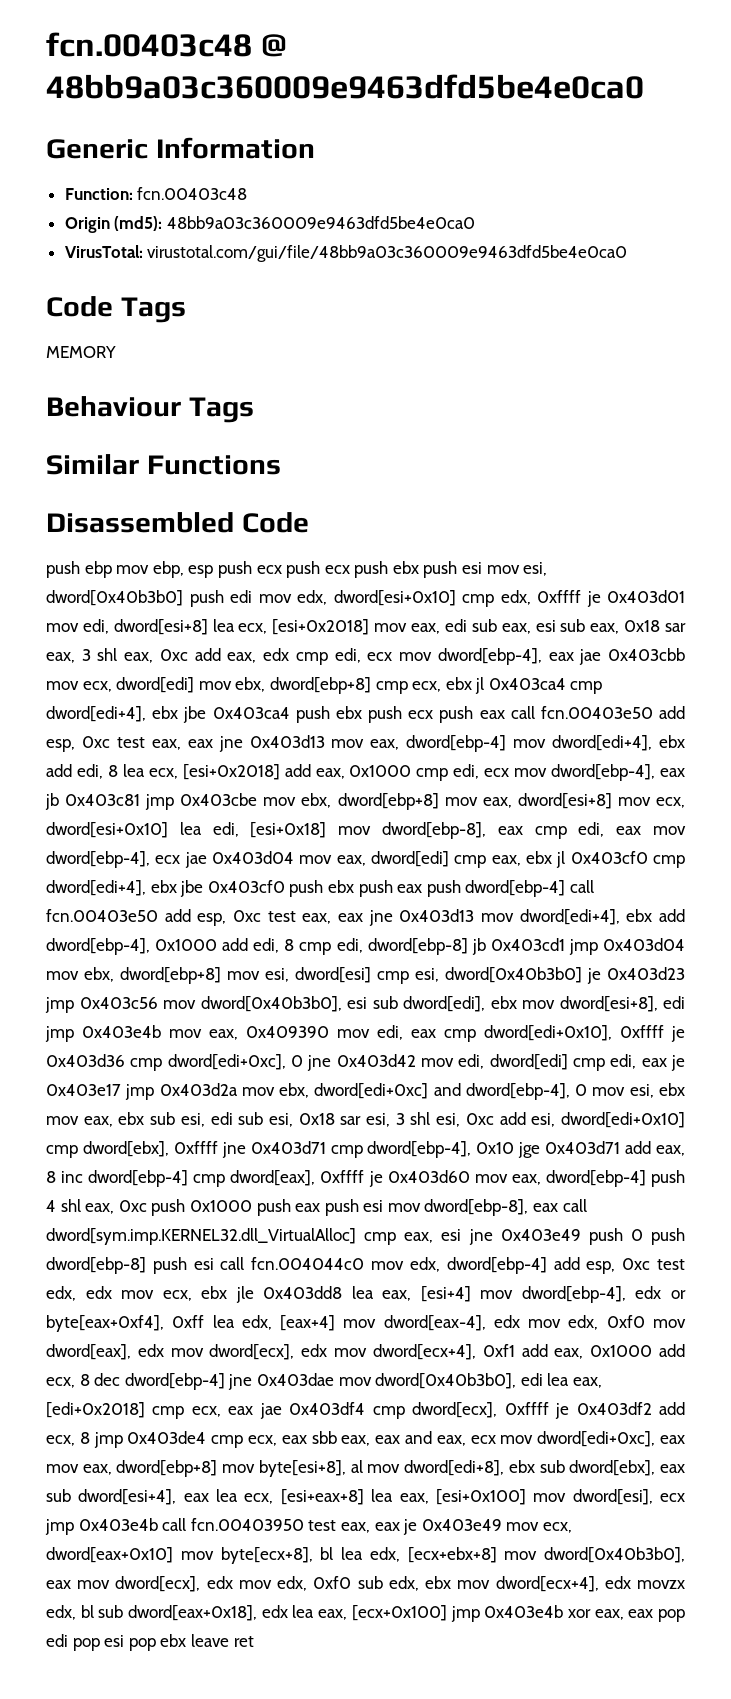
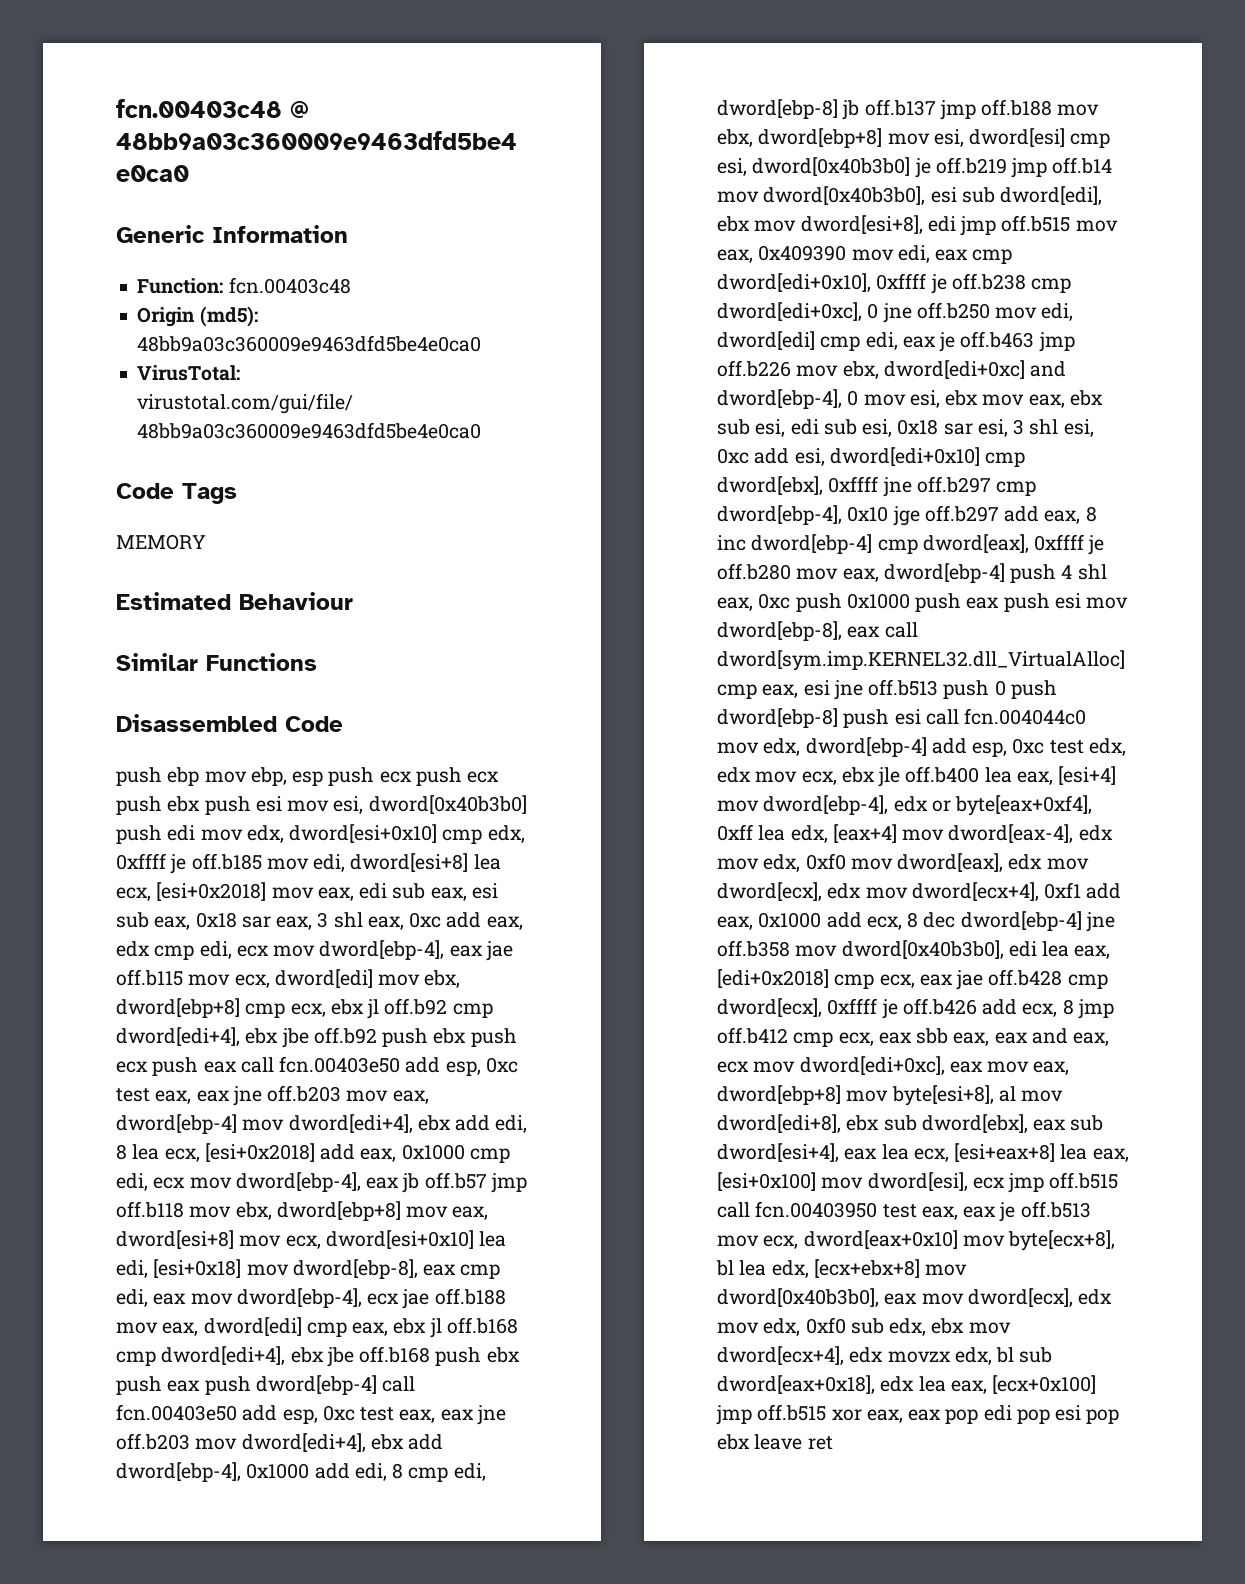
(116, 352) none -> [116,592,231,610] Estimated
[188,397,254,423] Tags -> (353, 601) none
[607,590,685,603] 0x403d01 -> [191,853,262,870] off.b185
[608,648,685,661] 0x403cbb -> [116,969,183,986] off.b115
[488,678,603,694] [46,706,290,723] 0x403ca4 cmp dword[edi+4], ebx jbe 0x403ca4 -> [384,998,493,1018] [116,1027,377,1048] off.b92 cmp dword[edi+4], ebx jbe off.b92
[249,735,325,748] 0x403d13 -> [267,1085,342,1102] off.b203
[65,793,258,810] 0x403c81 jmp 0x403cbe -> [424,1172,527,1193] [116,1201,184,1218] off.b57 jmp off.b118
[212,851,294,864] 0x403d04 -> [434,1288,506,1305] off.b188
[570,851,685,868] [46,880,285,897] 0x403cf0 cmp dword[edi+4], ebx jbe 0x403cf0 -> [446,1317,518,1334] [116,1346,431,1367] off.b168 cmp dword[edi+4], ebx jbe off.b168
[399,909,475,922] 0x403d13 -> [116,1433,190,1450] off.b203
[490,938,685,955] 0x403cd1 jmp 0x403d04 -> [864,99,1053,120] off.b137 jmp off.b188
[607,967,685,980] [45,997,158,1013] 0x403d23 jmp 0x403c56 -> [935,157,1113,178] off.b219 jmp off.b14
[82,1025,161,1038] 0x403e4b -> [1001,215,1071,232] off.b515
[46,1054,125,1067] 0x403d36 -> [951,273,1026,290] off.b238
[336,1054,416,1067] 0x403d42 -> [916,302,990,319] off.b250
[46,1083,238,1100] 0x403e17 jmp 0x403d2a -> [960,331,1075,352] [717,360,791,377] off.b463 jmp off.b226
[250,1141,326,1154] 0x403d71 -> [916,476,991,493] off.b297
[545,1141,621,1154] 0x403d71 -> [924,505,999,522] off.b297
[387,1170,470,1183] 0x403d60 -> [717,563,791,580] off.b280
[500,1229,581,1241] 0x403e49 -> [868,679,939,696] off.b513
[263,1286,343,1299] 0x403dd8 -> [905,766,980,783] off.b400
[256,1373,334,1386] 0x403dae -> [717,940,790,957] off.b358
[289,1402,366,1415] 0x403df4 -> [988,969,1063,986] off.b428
[576,1402,652,1415] 0x403df2 -> [902,998,977,1015] off.b426
[127,1431,207,1444] 0x403de4 -> [717,1027,788,1044] off.b412
[78,1518,158,1531] 0x403e4b -> [1049,1172,1119,1189] off.b515
[421,1519,502,1531] 0x403e49 -> [1020,1201,1091,1218] off.b513
[484,1605,564,1618] 0x403e4b -> [757,1404,827,1421] off.b515

